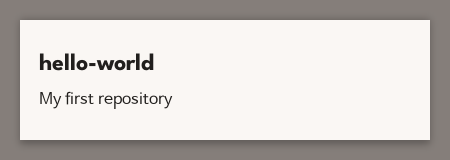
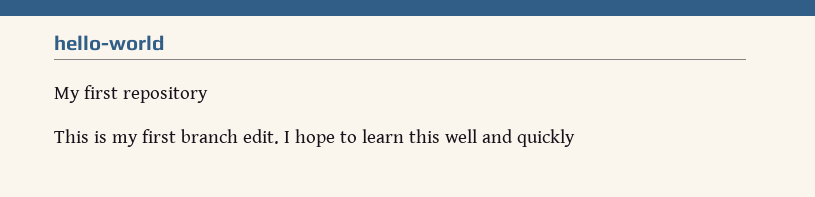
(174, 100) none -> [54,129,575,147] // This is my first branch edit. I hope to learn this well and quickly

